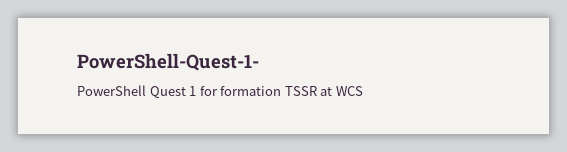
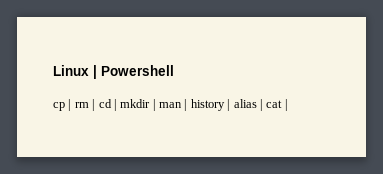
[77,53,259,71] [77,85,363,99] PowerShell-Quest-1- // PowerShell Quest 1 for formation TSSR at WCS -> [53,65,174,79] [53,99,288,111] Linux | Powershell // cp | rm | cd | mkdir | man | history | alias | cat |

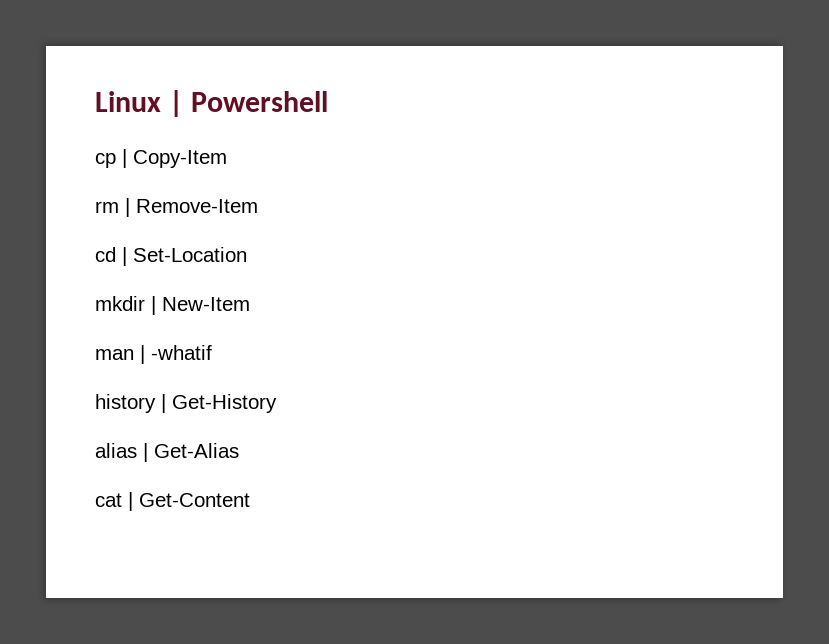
(72, 105) none -> [133,150,227,168] Copy-Item //
(96, 105) none -> [136,199,258,213] Remove-Item //
(117, 105) none -> [133,247,247,262] Set-Location //
(156, 105) none -> [162,297,250,311] New-Item //
(188, 105) none -> [151,345,212,360] -whatif //
(231, 105) none -> [172,394,277,413] Get-History //
(263, 105) none -> [154,443,239,458] Get-Alias //
(288, 105) none -> [139,493,250,507] Get-Content

